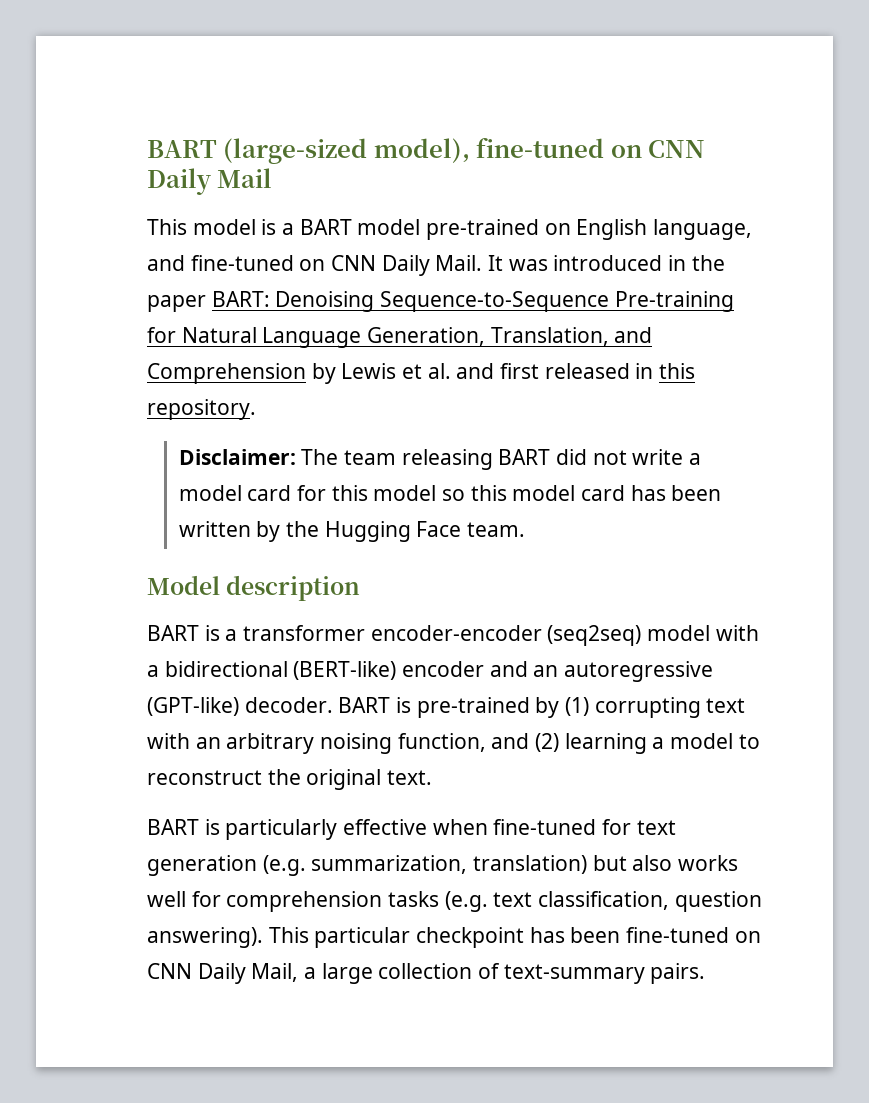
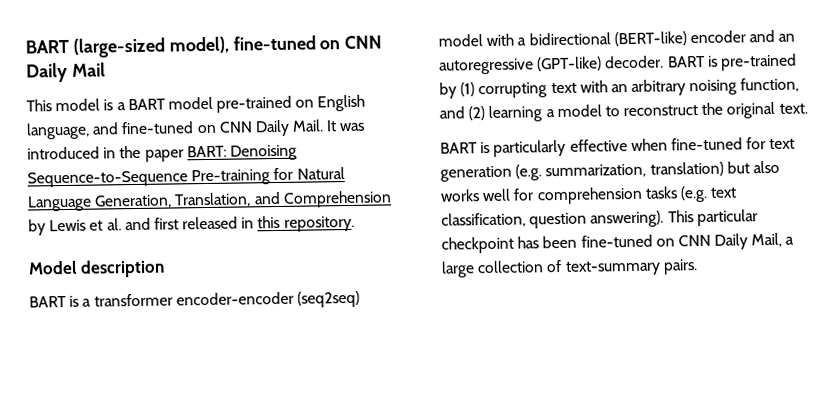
[178,449,701,470] [178,485,722,501] [178,521,525,542] // Disclaimer: The team releasing BART did not write a model card for this model so this model card has been written by the Hugging Face team. -> (355, 223) none

